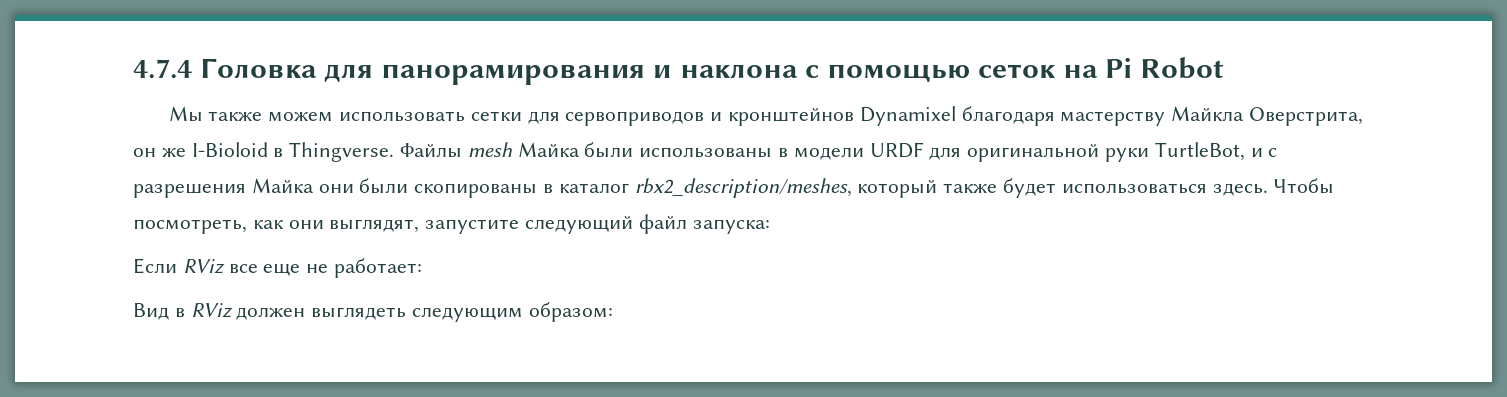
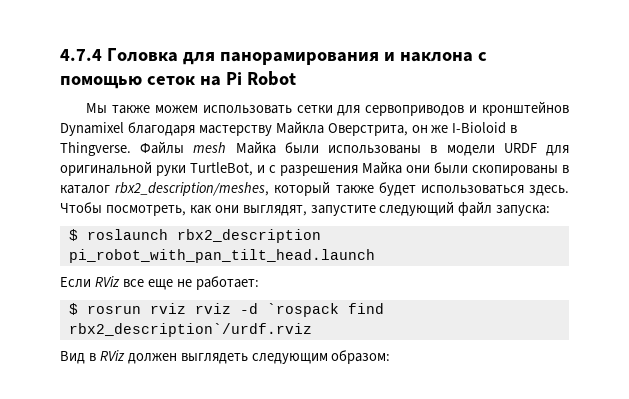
(770, 226) none -> [68,229,321,243] [68,249,375,263] // $ roslaunch rbx2_description pi_robot_with_pan_tilt_head.launch
(423, 268) none -> [68,303,384,317] [68,323,312,337] // $ rosrun rviz rviz -d `rospack find rbx2_description`/urdf.rviz

